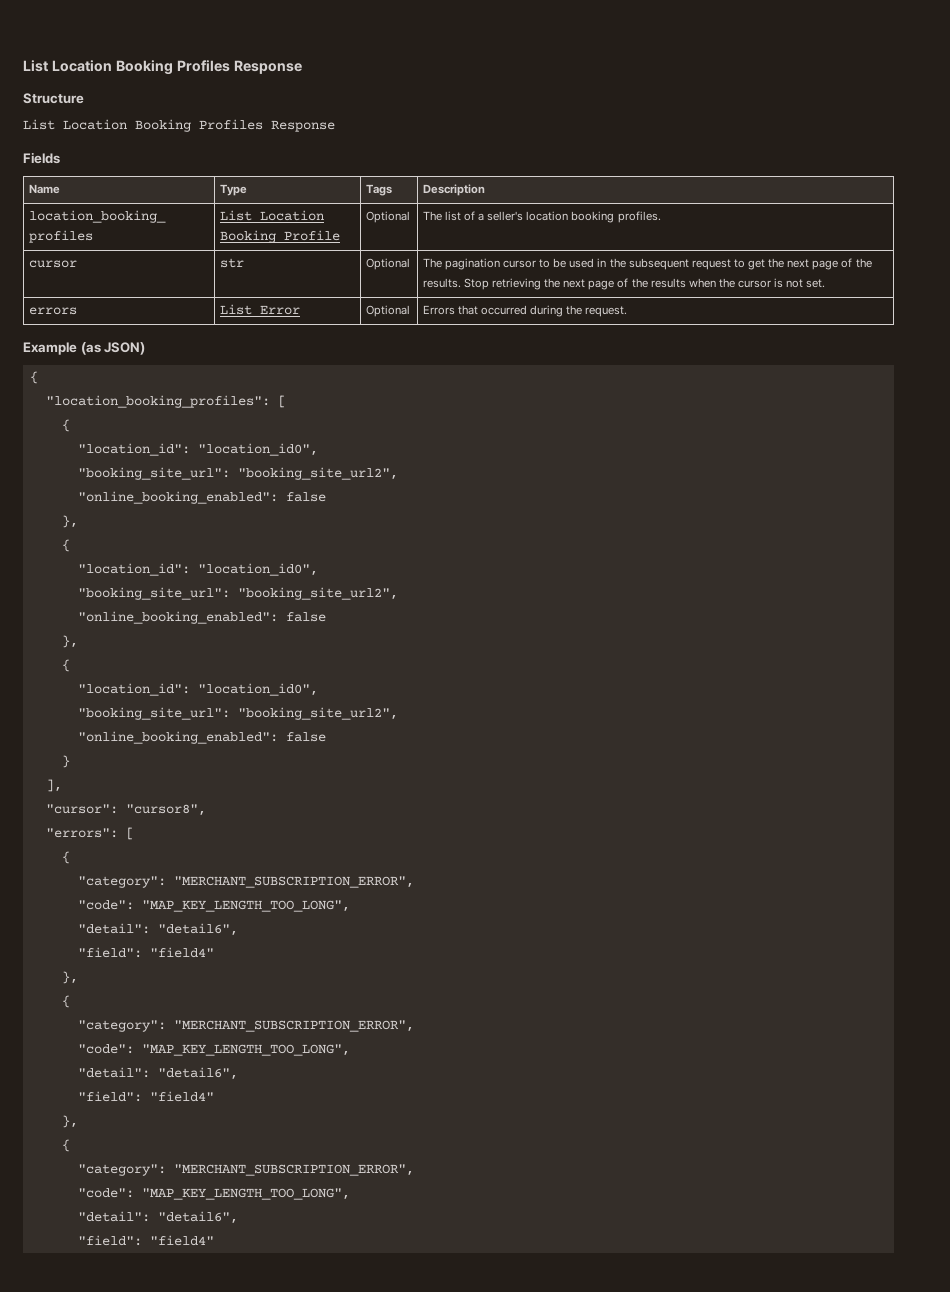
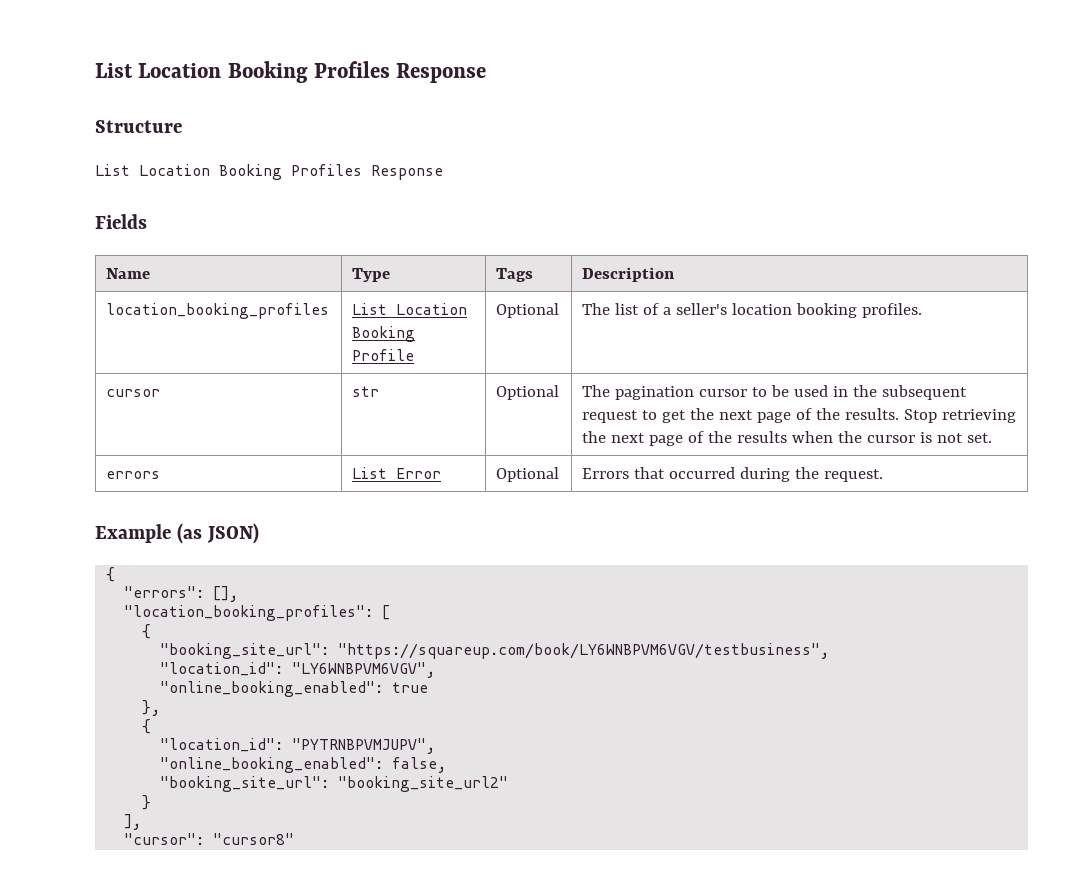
(38, 377) none -> [124,586,239,602] // "errors": [],
[77,443,318,456] [77,467,398,480] [77,491,326,504] [61,515,78,528] [61,539,70,552] [77,563,318,576] [77,587,398,600] [77,611,326,624] [61,635,78,648] [61,659,70,672] [77,683,318,696] [77,707,398,720] [77,731,326,744] [61,755,70,768] [45,779,62,792] [45,804,206,816] [45,827,134,840] [61,851,70,864] [77,876,414,888] [77,900,350,912] [77,923,238,936] [77,947,214,958] [61,971,78,984] [61,995,70,1008] [77,1020,414,1032] [77,1044,350,1056] [77,1067,238,1080] [77,1091,214,1102] [61,1115,78,1128] [61,1139,70,1152] [77,1164,414,1176] [77,1188,350,1200] [77,1211,238,1224] [77,1235,214,1246] // "location_id": "location_id0", // "booking_site_url": "booking_site_url2", // "online_booking_enabled": false // }, // { // "location_id": "location_id0", // "booking_site_url": "booking_site_url2", // "online_booking_enabled": false // }, // { // "location_id": "location_id0", // "booking_site_url": "booking_site_url2", // "online_booking_enabled": false // } // ], // "cursor": "cursor8", // "errors": [ // { // "category": "MERCHANT_SUBSCRIPTION_ERROR", // "code": "MAP_KEY_LENGTH_TOO_LONG", // "detail": "detail6", // "field": "field4" // }, // { // "category": "MERCHANT_SUBSCRIPTION_ERROR", // "code": "MAP_KEY_LENGTH_TOO_LONG", // "detail": "detail6", // "field": "field4" // }, // { // "category": "MERCHANT_SUBSCRIPTION_ERROR", // "code": "MAP_KEY_LENGTH_TOO_LONG", // "detail": "detail6", // "field": "field4" -> [160,643,830,659] [160,662,436,678] [160,681,429,697] [142,700,161,716] [142,719,152,734] [160,738,436,754] [160,757,447,773] [160,776,509,792] [142,795,152,810] [124,814,142,830] [124,833,295,845] // "booking_site_url": "https://squareup.com/book/LY6WNBPVM6VGV/testbusiness", // "location_id": "LY6WNBPVM6VGV", // "online_booking_enabled": true // }, // { // "location_id": "PYTRNBPVMJUPV", // "online_booking_enabled": false, // "booking_site_url": "booking_site_url2" // } // ], // "cursor": "cursor8"

